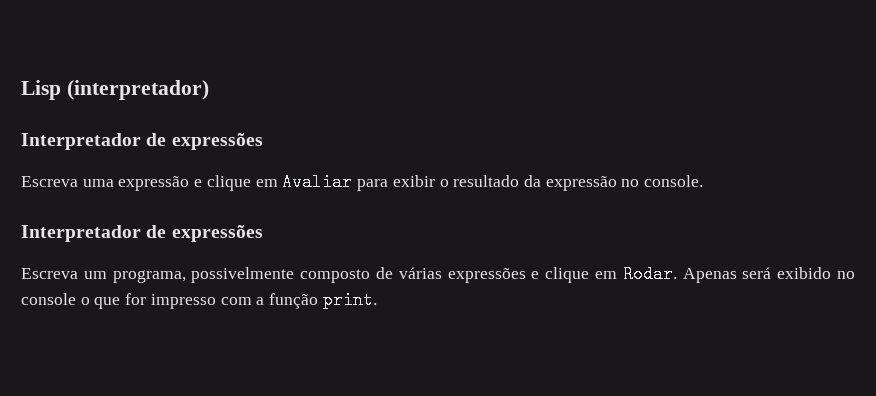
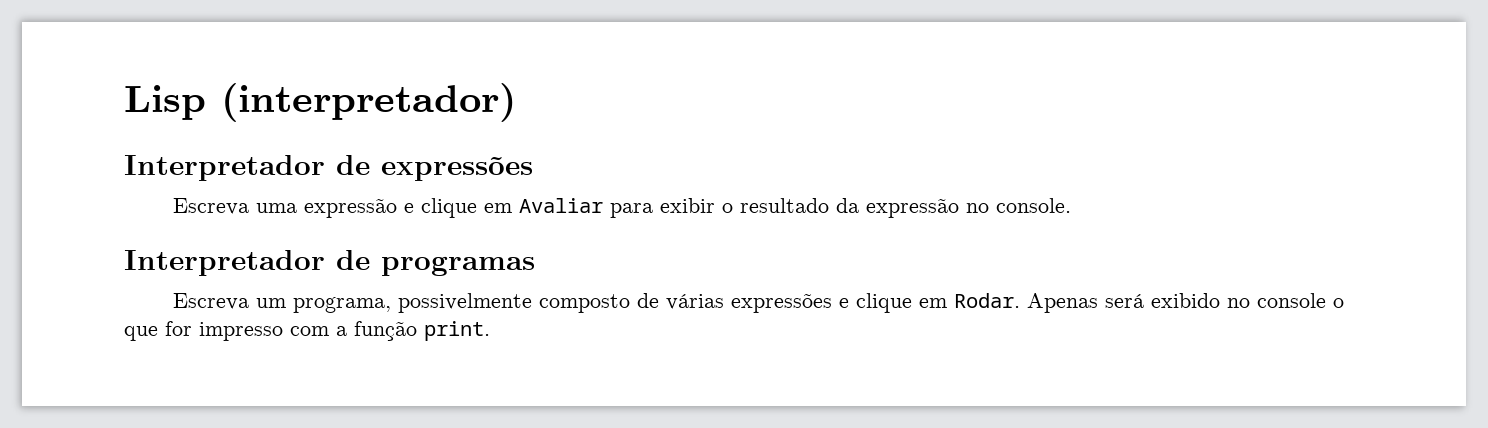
[171,225,263,242] expressões -> [381,256,535,276] programas

